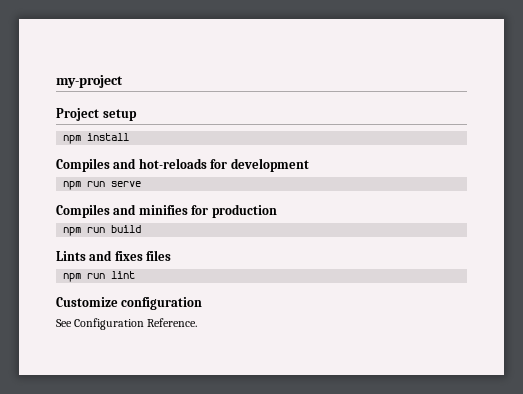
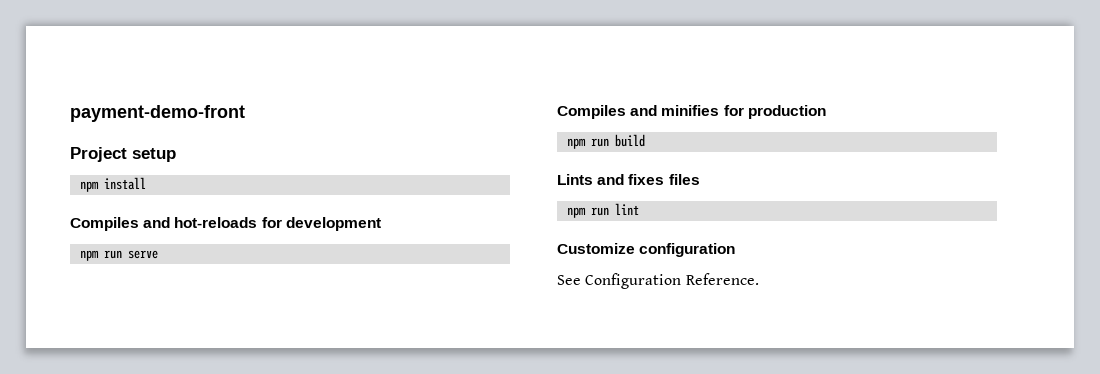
[56,75,123,88] my-project -> [70,105,245,122] payment-demo-front

